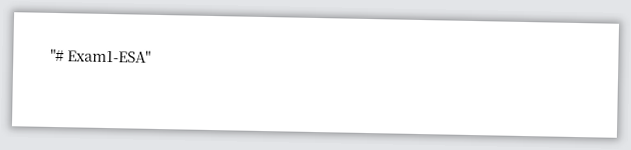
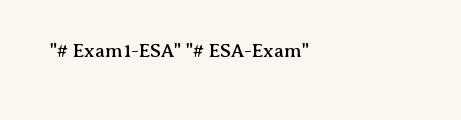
(151, 56) none -> [186,43,310,57] "# ESA-Exam"

